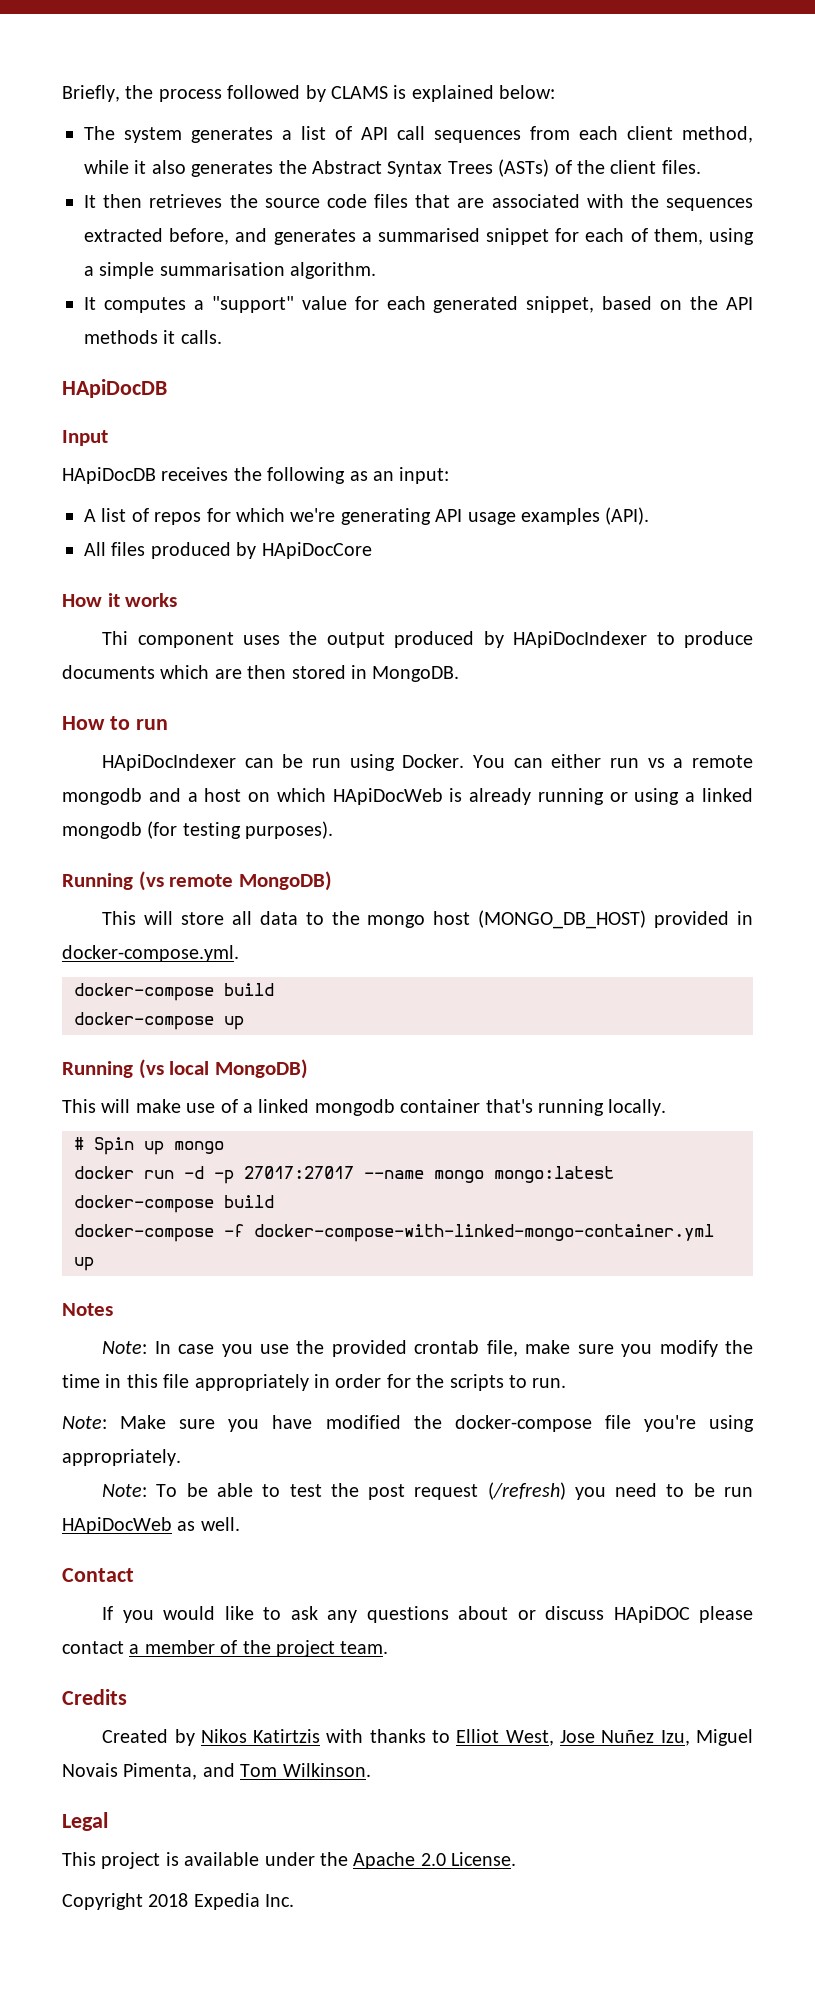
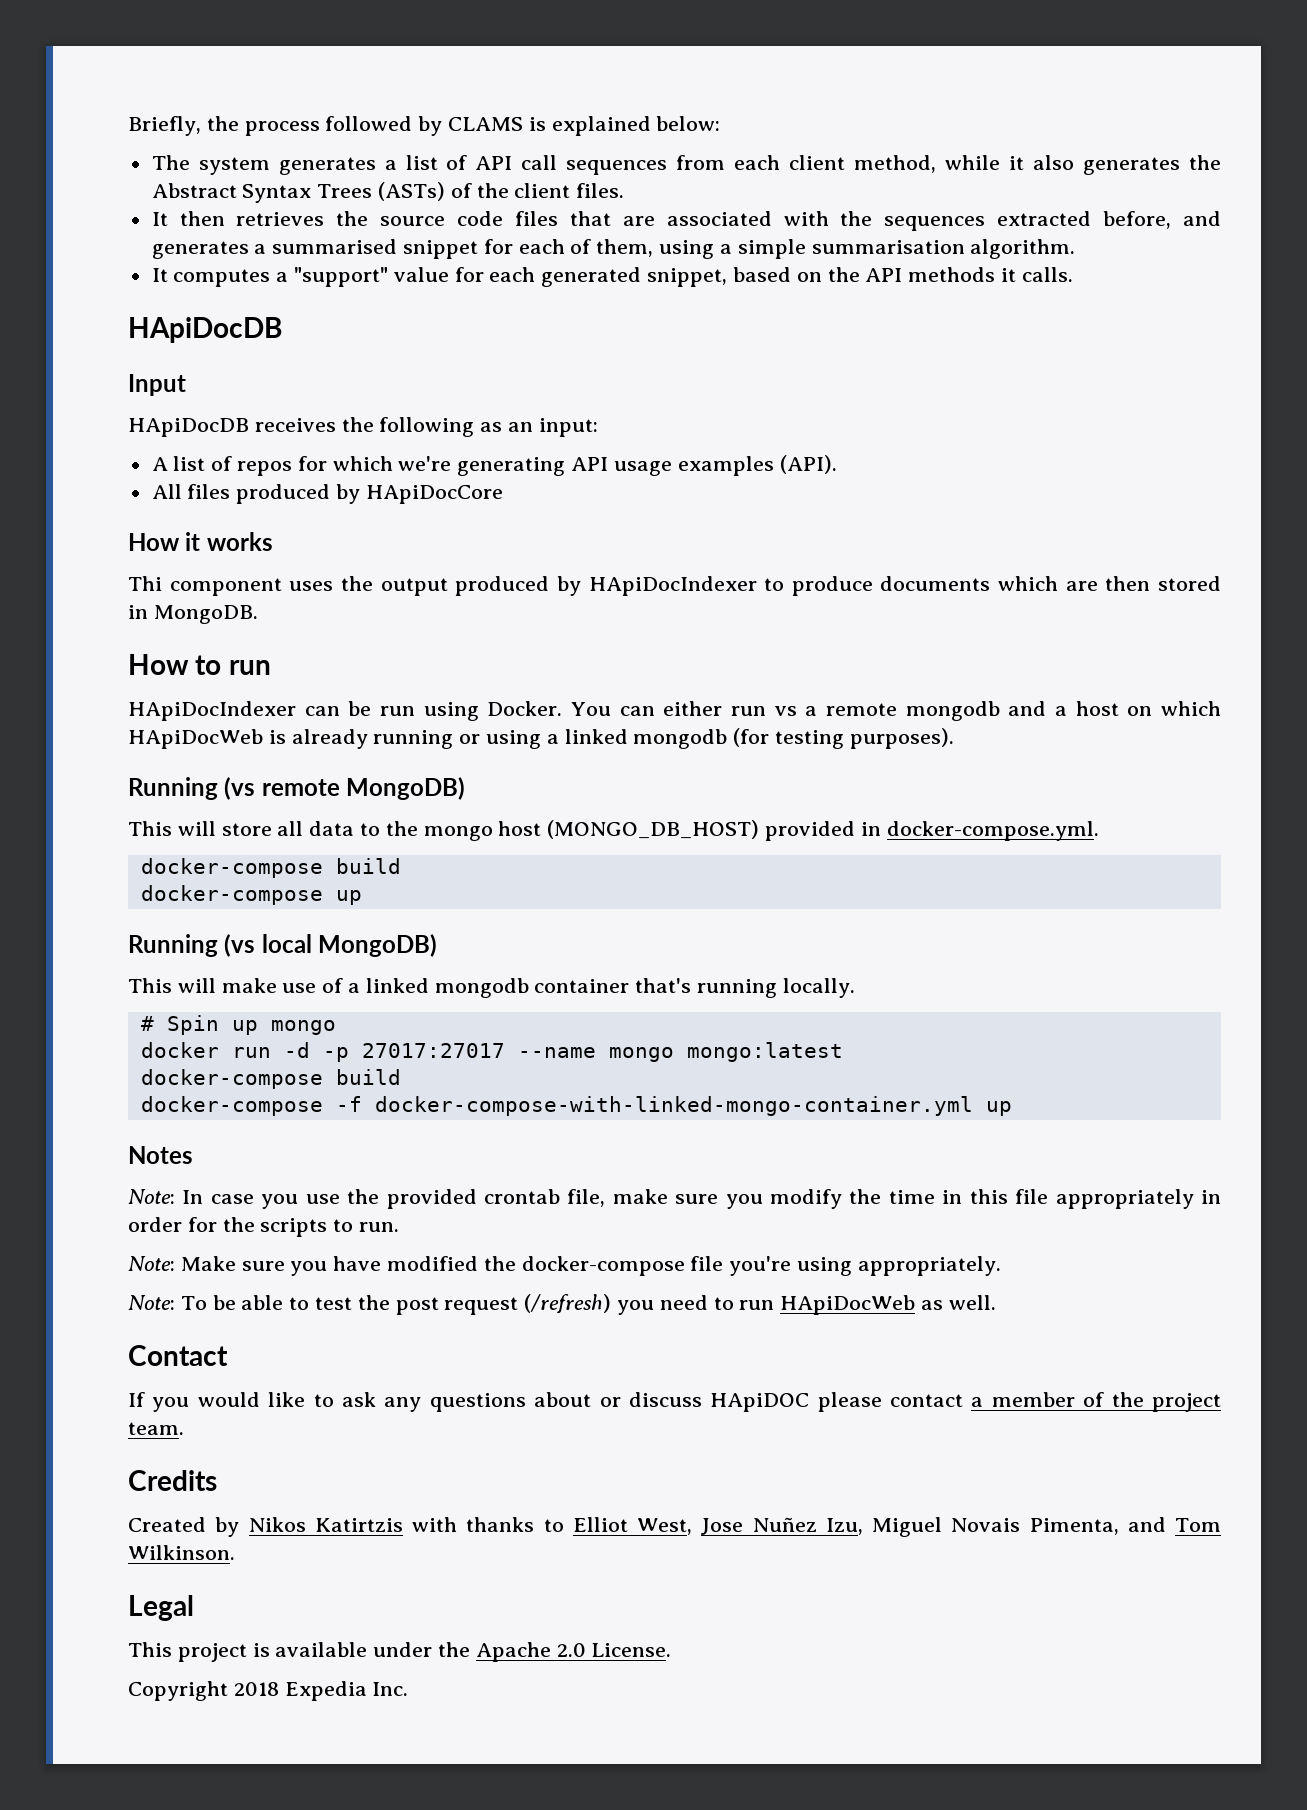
[693,1483,715,1497] be -> (734, 1303) none

